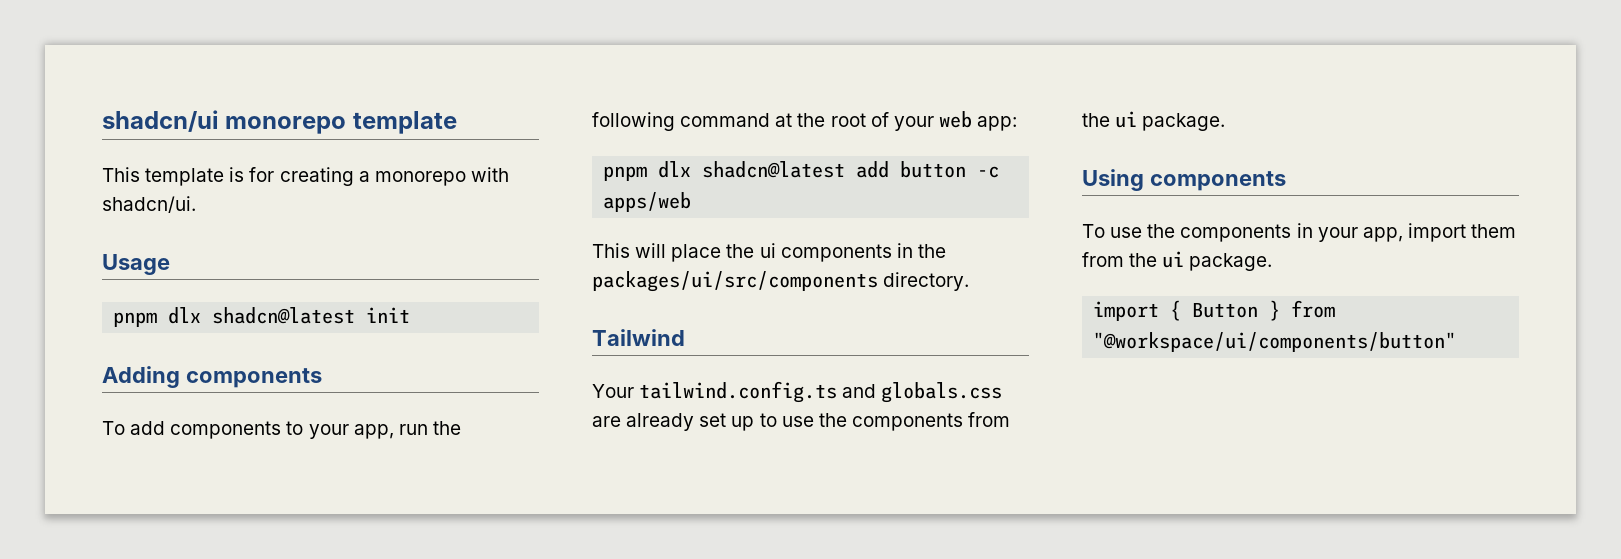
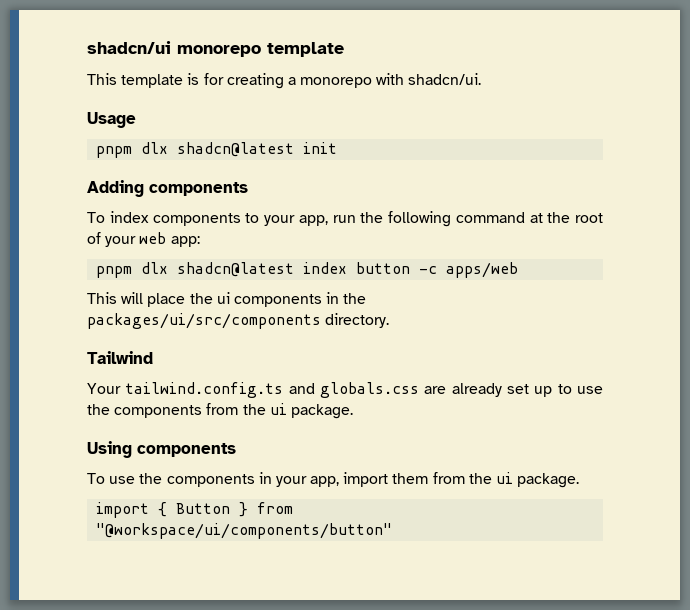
[130,421,166,435] add -> [109,211,149,223] index
[856,161,890,178] add -> [303,262,348,274] index

